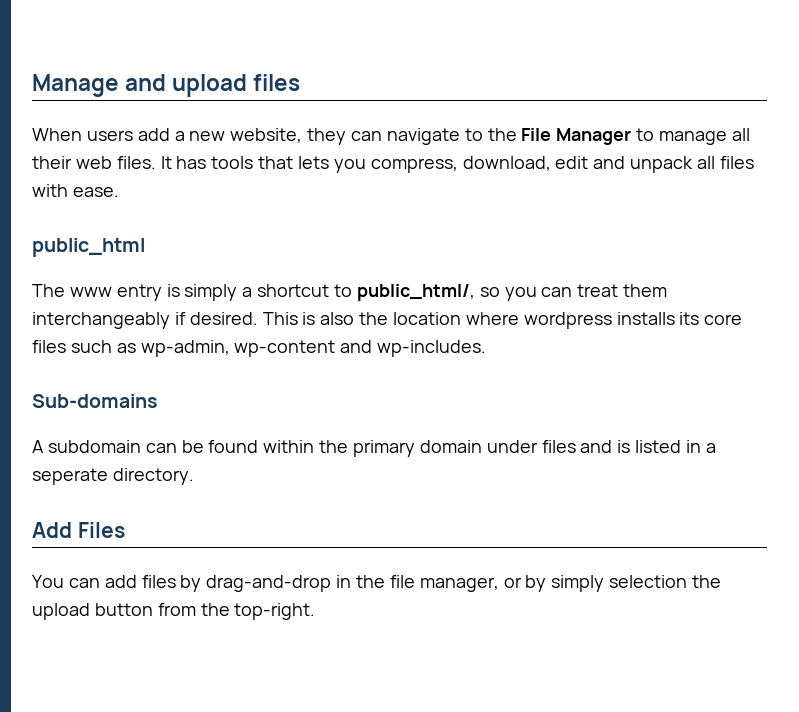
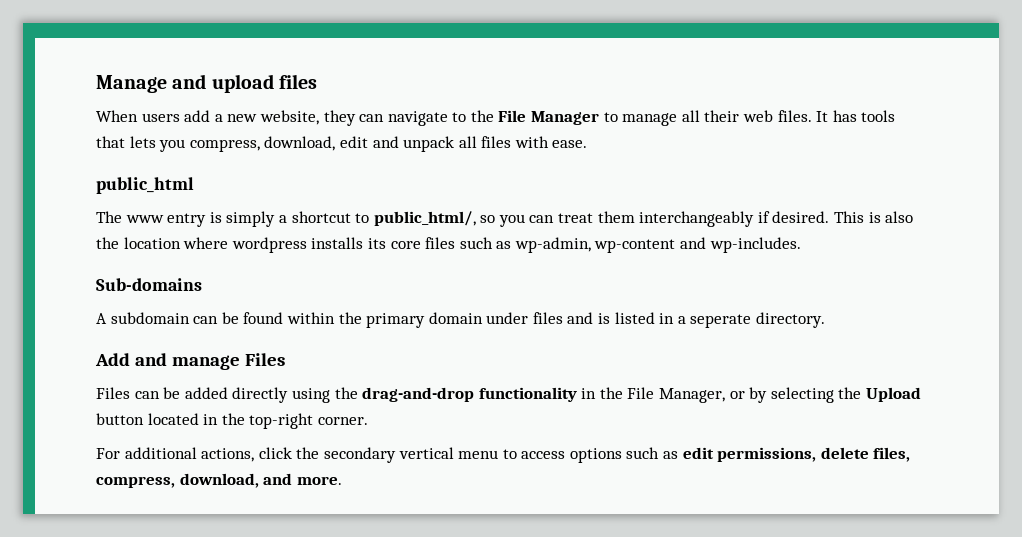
(72, 530) none -> [134,353,240,370] and manage
[32,575,722,592] [32,603,316,620] You can add files by drag-and-drop in the file manager, or by simply selection the upload button from the top-right. -> [96,387,922,403] [96,413,368,429] [96,447,911,463] [96,473,342,488] Files can be added directly using the drag-and-drop functionality in the File Manager, or by selecting the Upload button located in the top-right corner. // For additional actions, click the secondary vertical menu to access options such as edit permissions, delete files, compress, download, and more.

